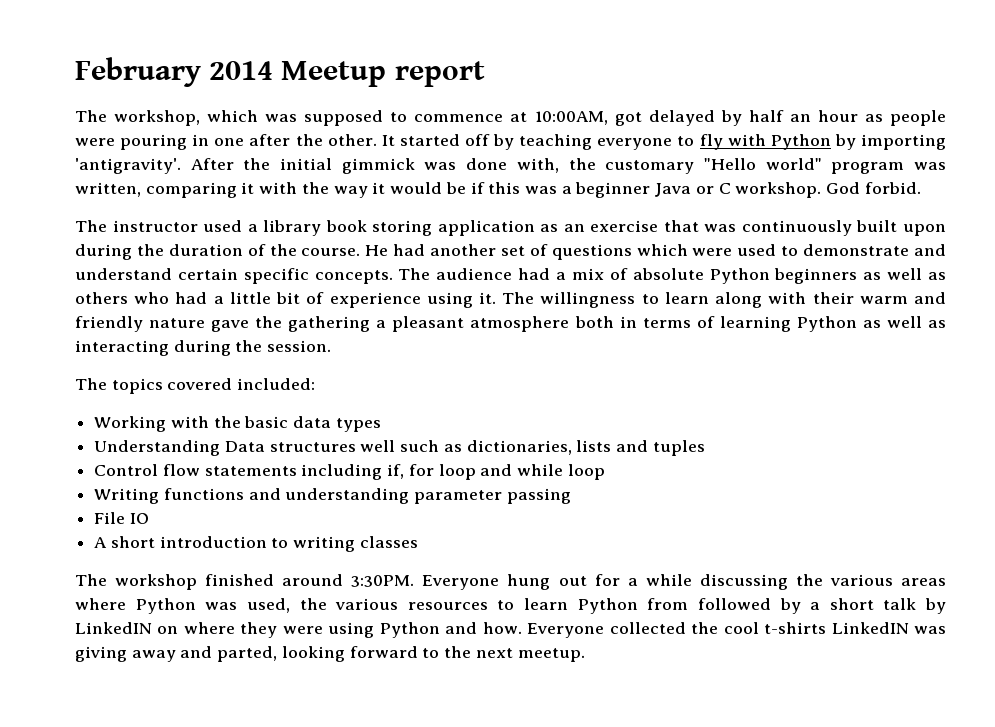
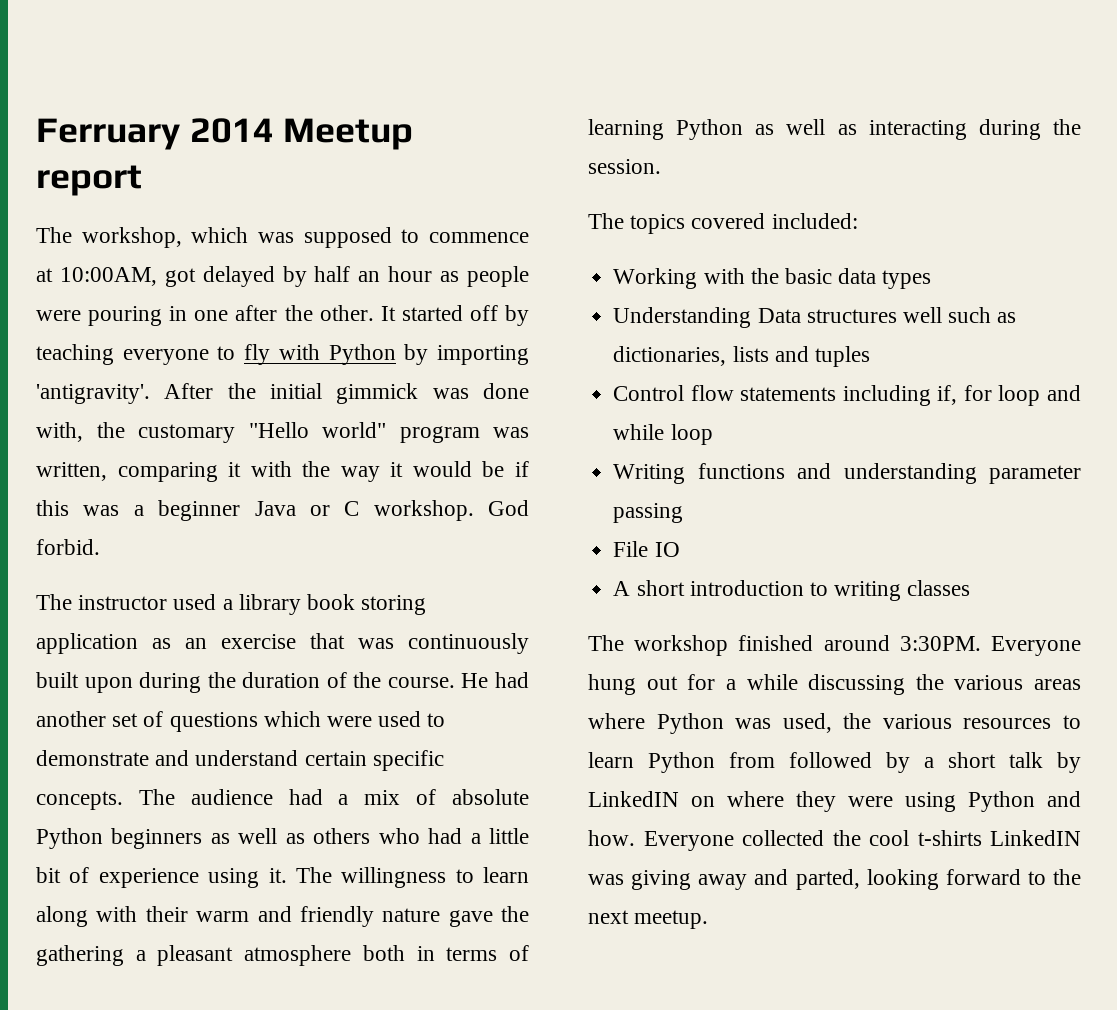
[75,57,201,87] February -> [36,118,180,150] Ferruary

